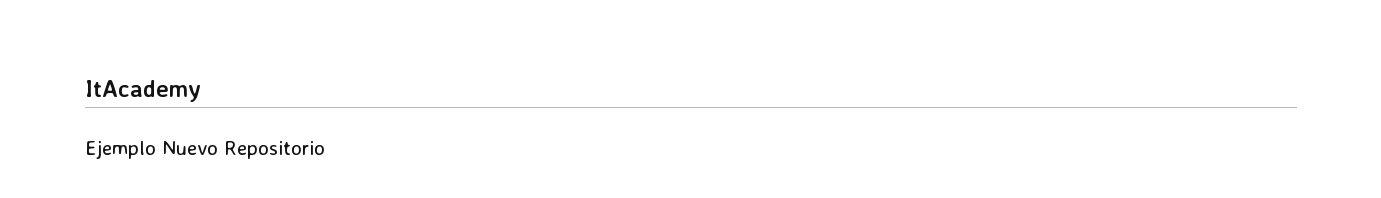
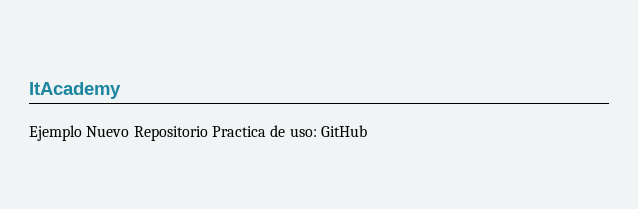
(325, 150) none -> [211,125,367,137] Practica de uso: GitHub

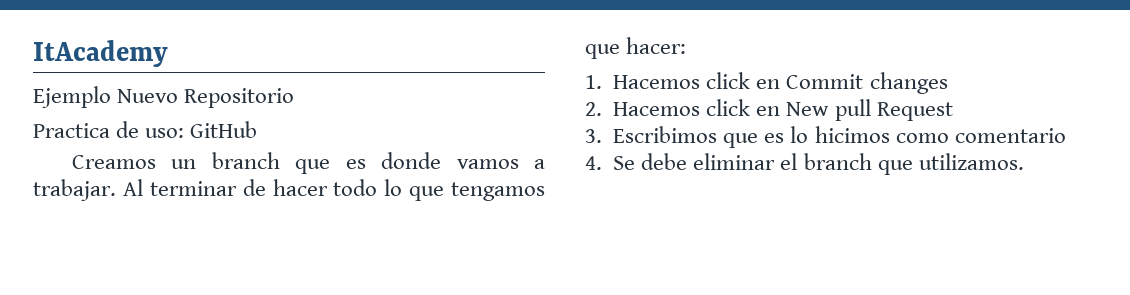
(208, 133) none -> (295, 98) //
(367, 131) none -> [71,152,545,174] [33,179,545,201] [585,37,687,59] [585,72,948,94] [585,99,953,121] [585,126,1066,148] [585,153,1024,175] // Creamos un branch que es donde vamos a trabajar. Al terminar de hacer todo lo que tengamos que hacer: // 1. Hacemos click en Commit changes // 2. Hacemos click en New pull Request // 3. Escribimos que es lo hicimos como comentario // 4. Se debe eliminar el branch que utilizamos.

